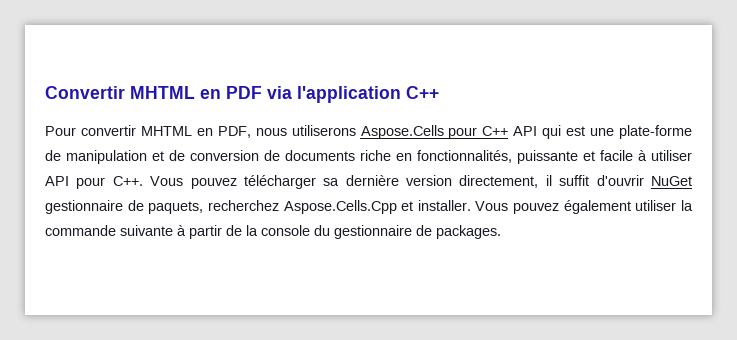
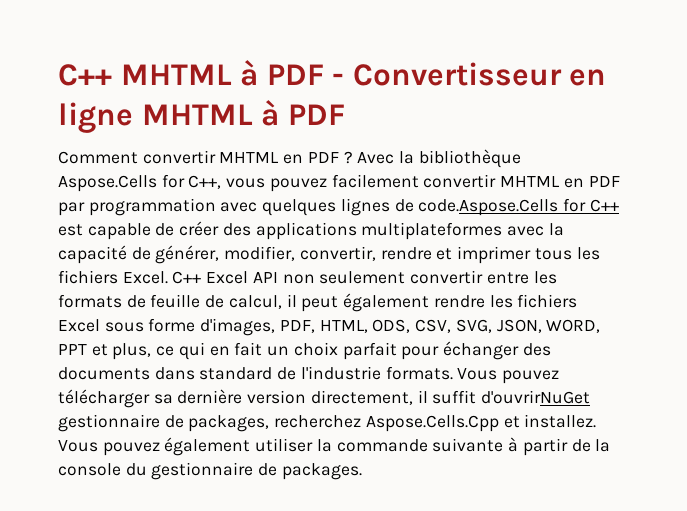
[45,86,439,103] [45,125,693,139] [45,150,692,164] [45,176,143,189] Convertir MHTML en PDF via l'application C++ // Pour convertir MHTML en PDF, nous utiliserons Aspose.Cells pour C++ API qui est une plate-forme de manipulation et de conversion de documents riche en fonctionnalités, puissante et facile à utiliser API pour C++. -> [58,60,607,86] [58,100,345,133] [58,149,521,168] [58,174,620,192] [58,198,619,216] [58,221,564,240] [58,245,600,264] [58,270,557,284] [58,293,578,312] [58,318,601,336] [58,341,551,360] [58,366,453,380] C++ MHTML à PDF - Convertisseur en ligne MHTML à PDF // Comment convertir MHTML en PDF ? Avec la bibliothèque Aspose.Cells for C++, vous pouvez facilement convertir MHTML en PDF par programmation avec quelques lignes de code.Aspose.Cells for C++ est capable de créer des applications multiplateformes avec la capacité de générer, modifier, convertir, rendre et imprimer tous les fichiers Excel. C++ Excel API non seulement convertir entre les formats de feuille de calcul, il peut également rendre les fichiers Excel sous forme d'images, PDF, HTML, ODS, CSV, SVG, JSON, WORD, PPT et plus, ce qui en fait un choix parfait pour échanger des documents dans standard de l'industrie formats.
[596,175,692,186] [45,200,204,214] d'ouvrir NuGet gestionnaire de paquets, -> [481,390,591,404] [58,414,270,432] d'ouvrirNuGet gestionnaire de packages,
[417,200,471,211] installer. -> [524,414,597,428] installez.

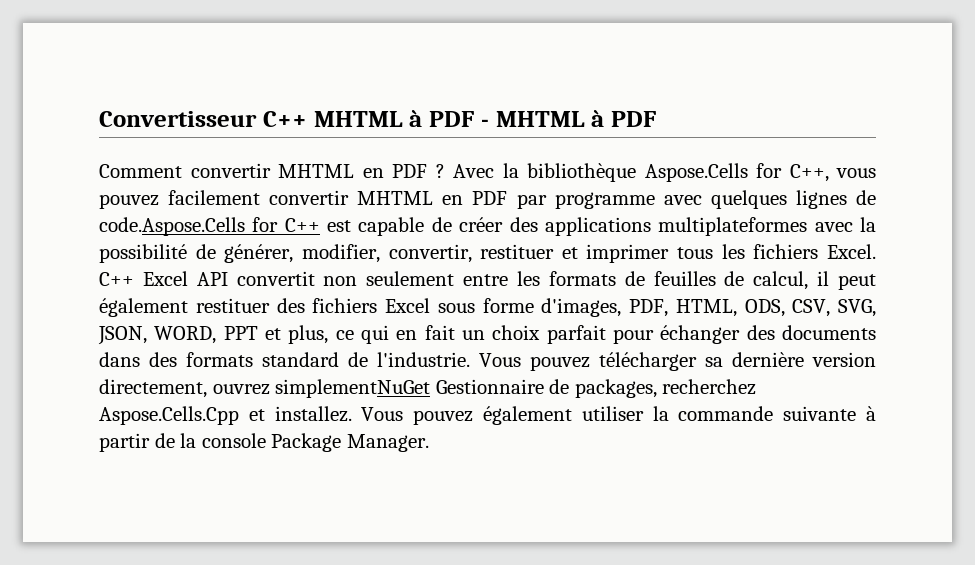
(58, 75) none -> [99,111,257,127] Convertisseur
[352,62,607,86] [58,102,133,133] Convertisseur en ligne -> (489, 123) none
[88,198,216,216] programmation -> [554,192,655,209] programme
[58,245,127,264] capacité -> [99,244,187,263] possibilité
[380,247,432,260] rendre -> [480,244,555,259] restituer
(278, 277) none -> [236,271,315,286] convertit
[410,270,484,284] convertir -> (455, 278) none
[150,294,201,308] feuille -> [653,271,716,286] feuilles
[433,295,513,308] rendre les -> [195,298,305,313] restituer des
[199,366,453,380] standard de l'industrie formats. -> [149,352,470,367] des formats standard de l'industrie.
[417,390,591,404] [58,414,160,432] il suffit d'ouvrirNuGet gestionnaire -> [212,379,544,398] ouvrez simplementNuGet Gestionnaire
[125,462,362,480] du gestionnaire de packages. -> [271,433,429,452] Package Manager.

